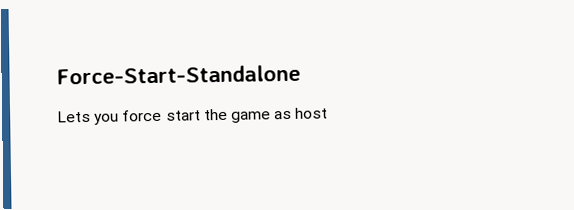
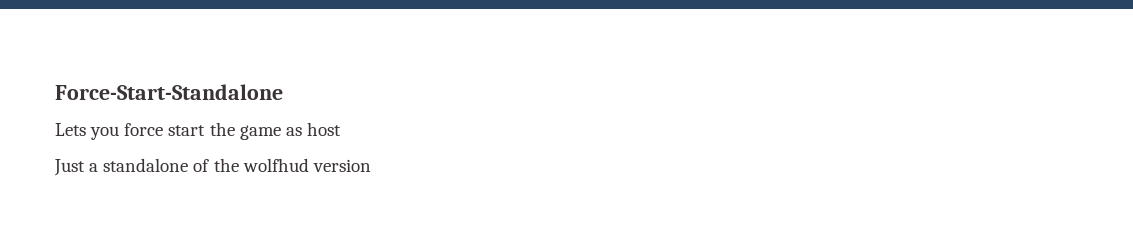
(329, 113) none -> [54,158,371,176] // Just a standalone of the wolfhud version

